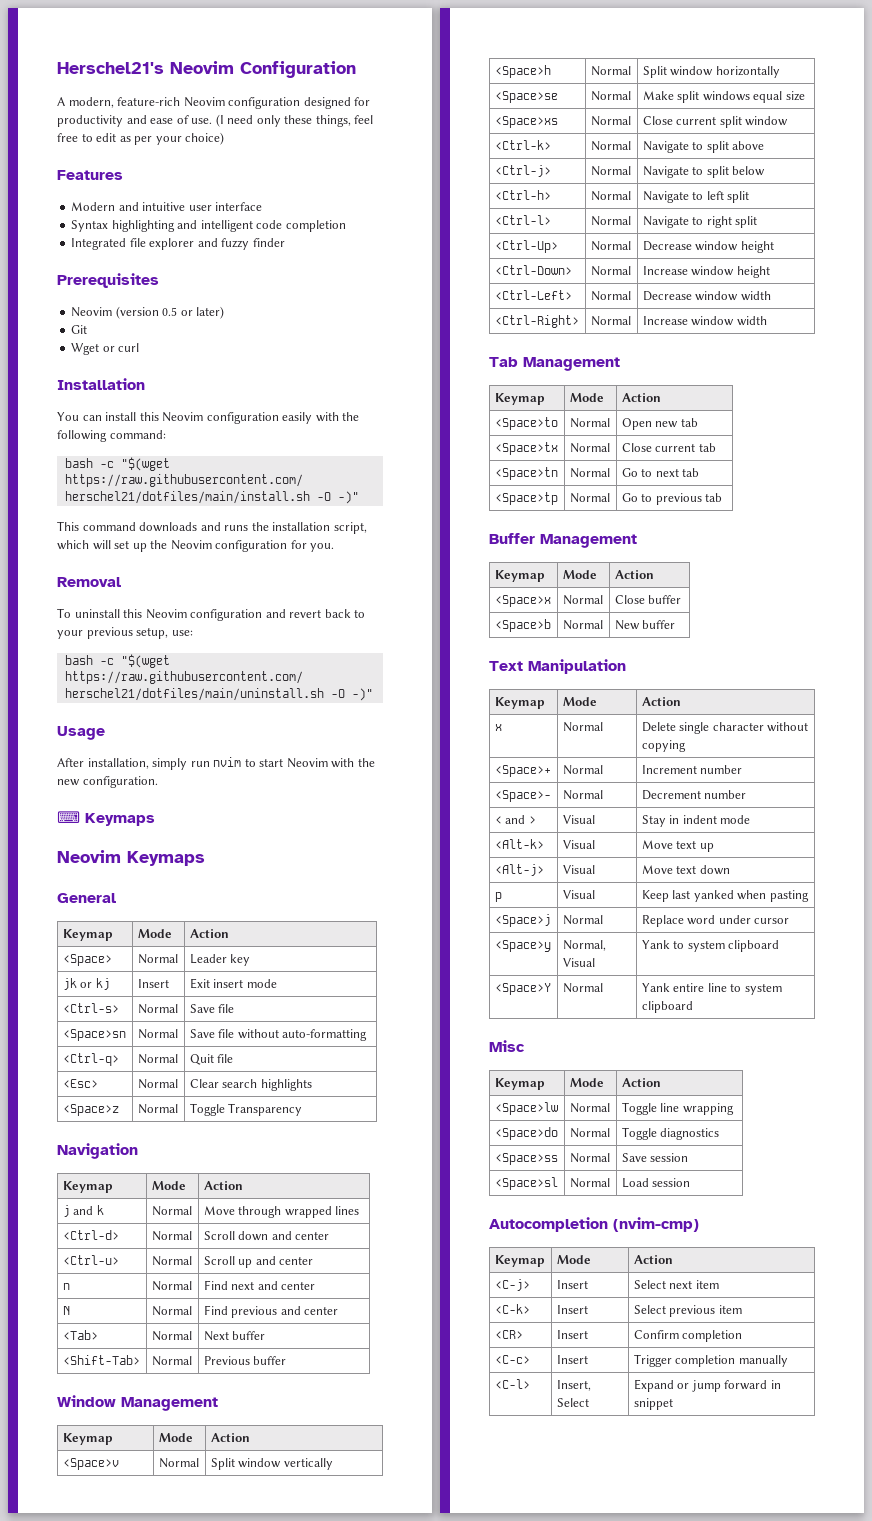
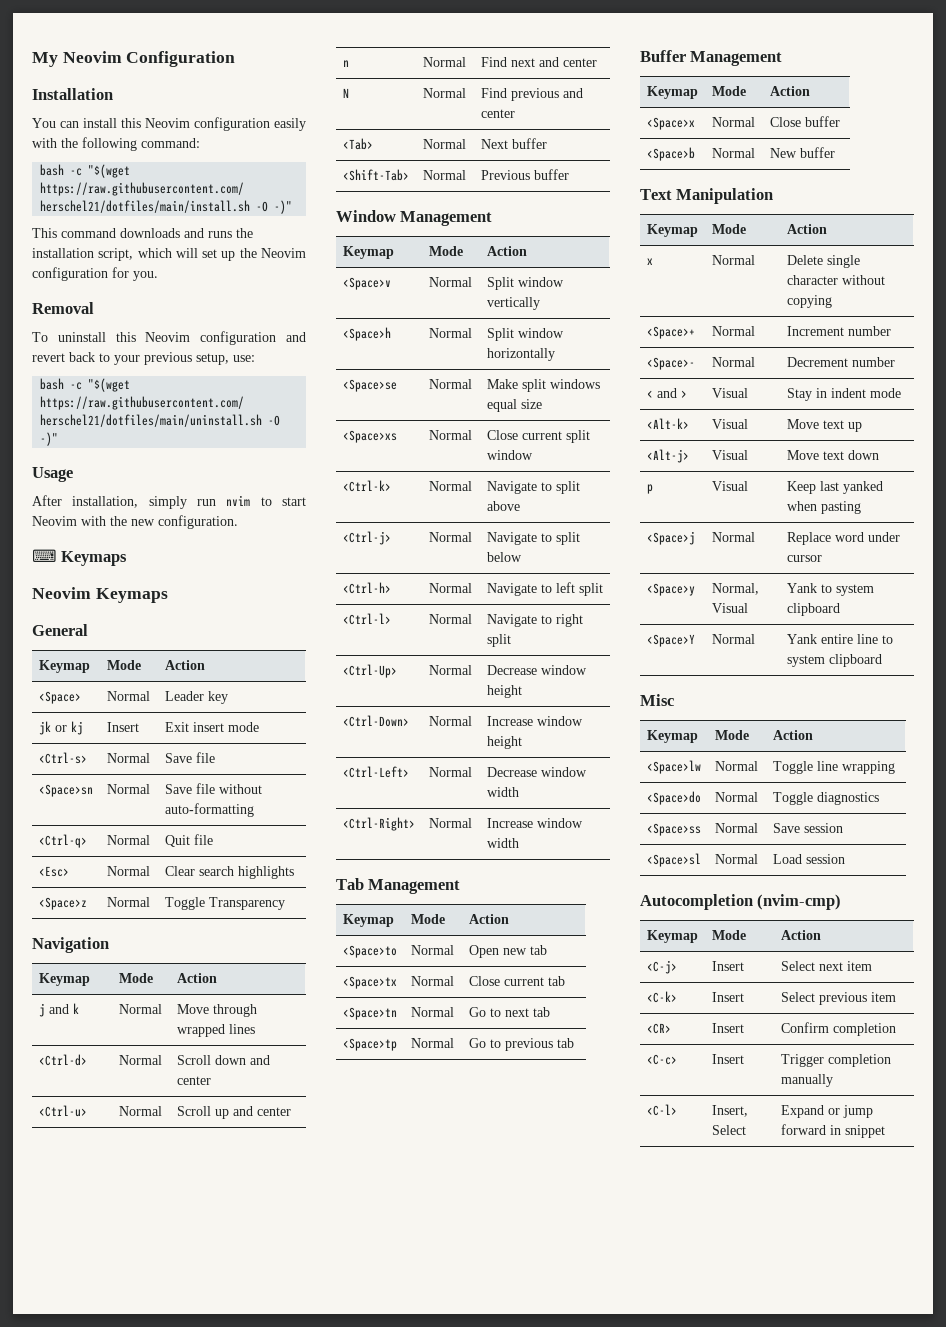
[57,62,164,74] Herschel21's -> [32,52,58,67] My
[57,97,371,109] [57,114,374,127] [57,132,225,145] [57,170,123,180] [71,202,263,211] [71,220,346,232] [71,238,285,250] [57,273,159,288] [71,306,225,319] [71,325,88,334] [71,343,140,355] // A modern, feature-rich Neovim configuration designed for productivity and ease of use. (I need only these things, feel free to edit as per your choice) // Features // Modern and intuitive user interface // Syntax highlighting and intelligent code completion // Integrated file explorer and fuzzy finder // Prerequisites // Neovim (version 0.5 or later) // Git // Wget or curl -> (236, 59) none

